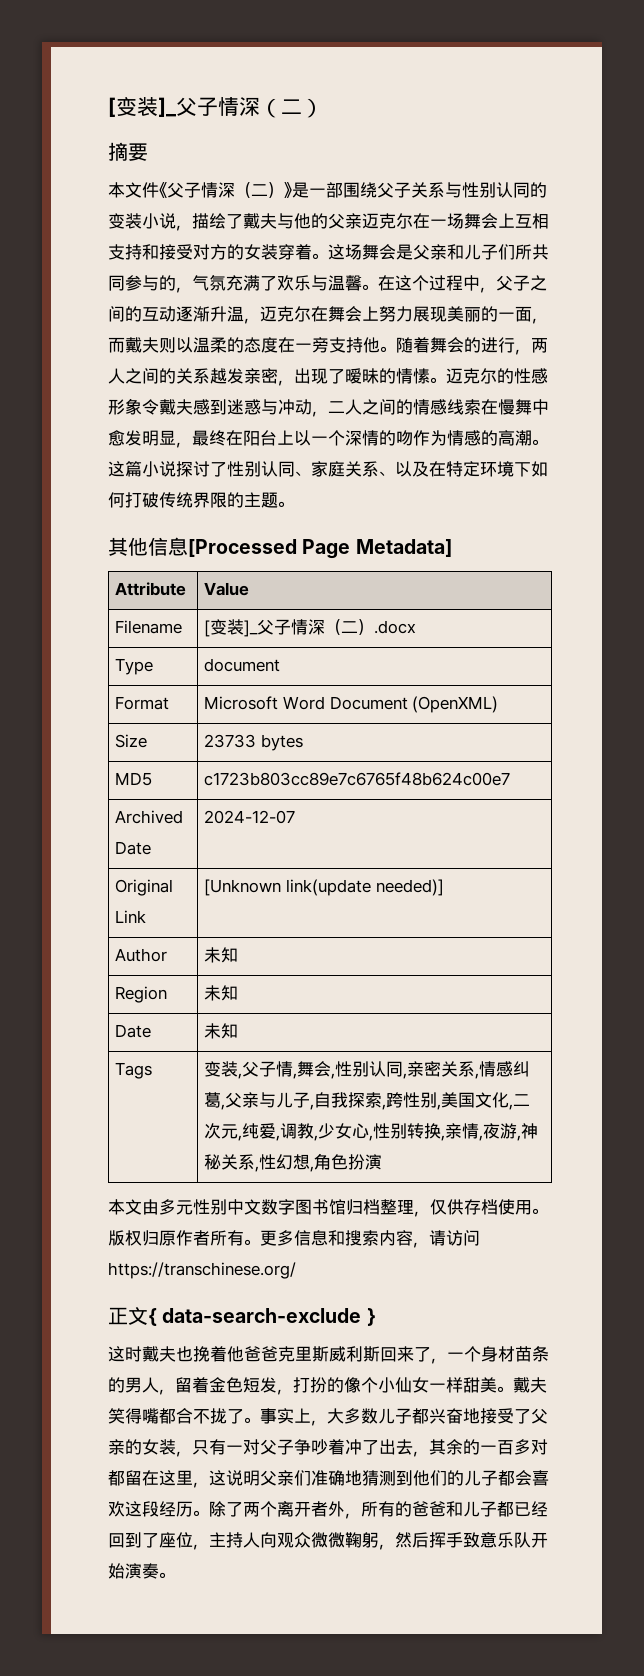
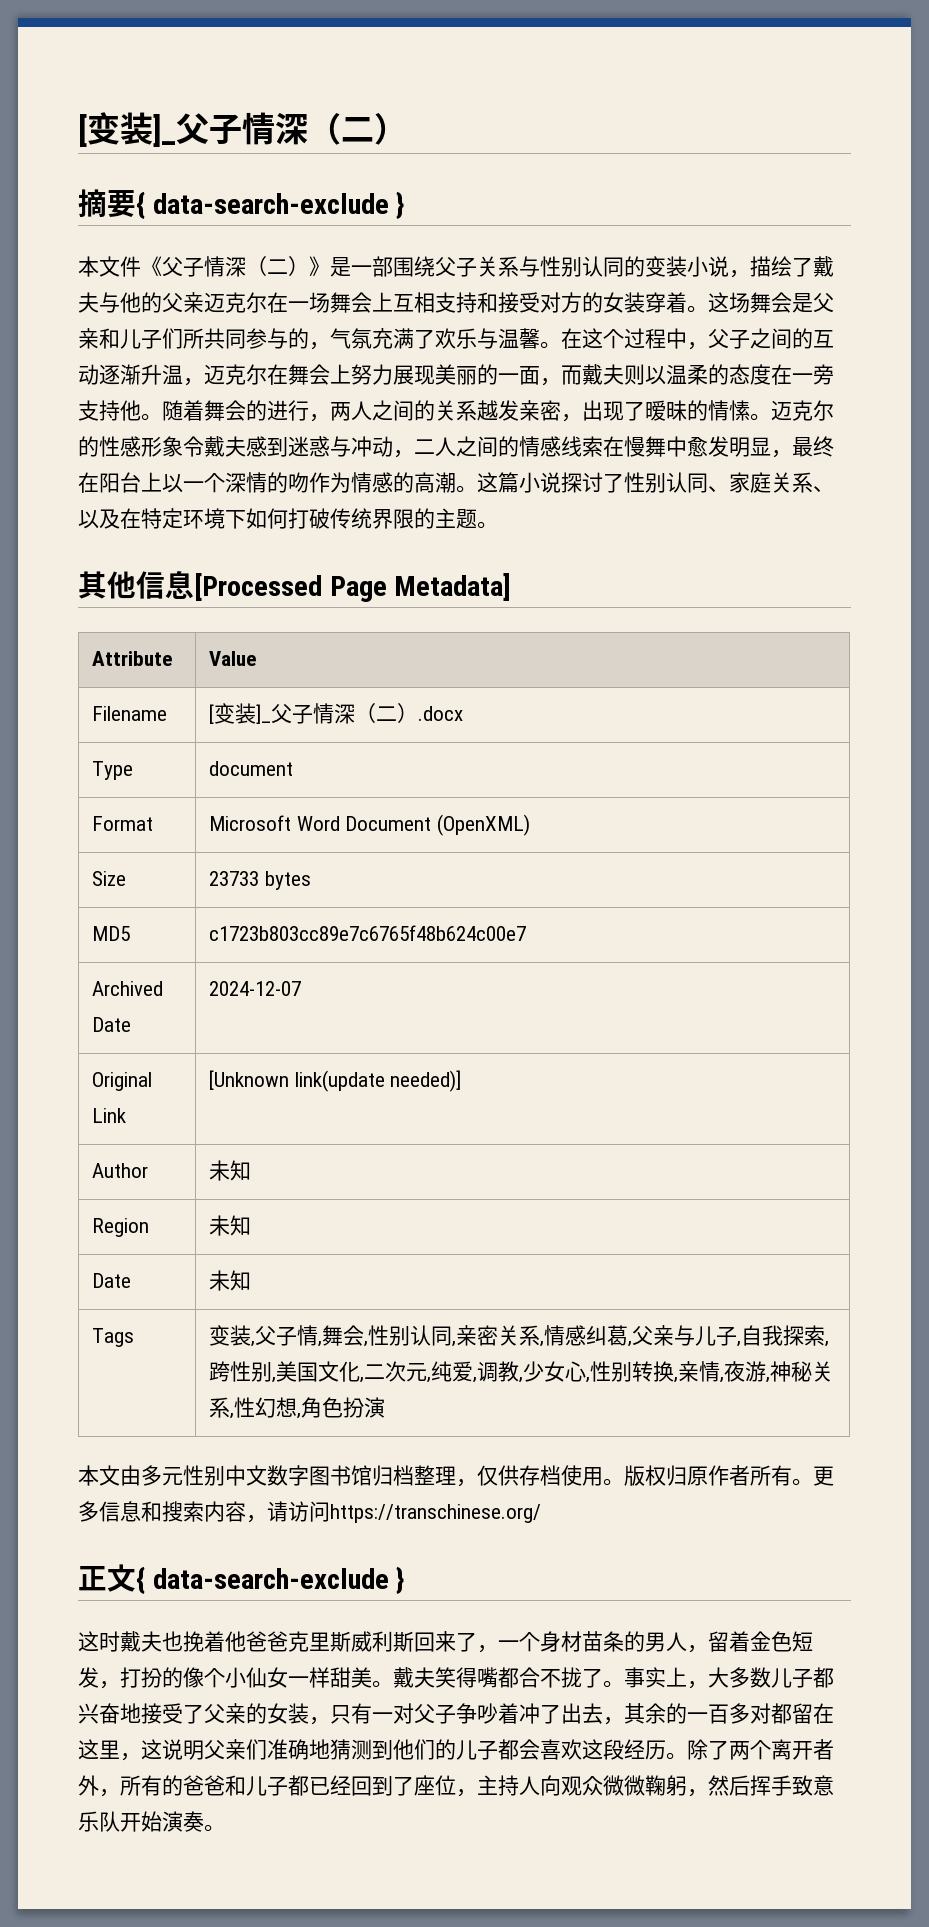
(148, 152) none -> [136,191,405,219] { data-search-exclude }

